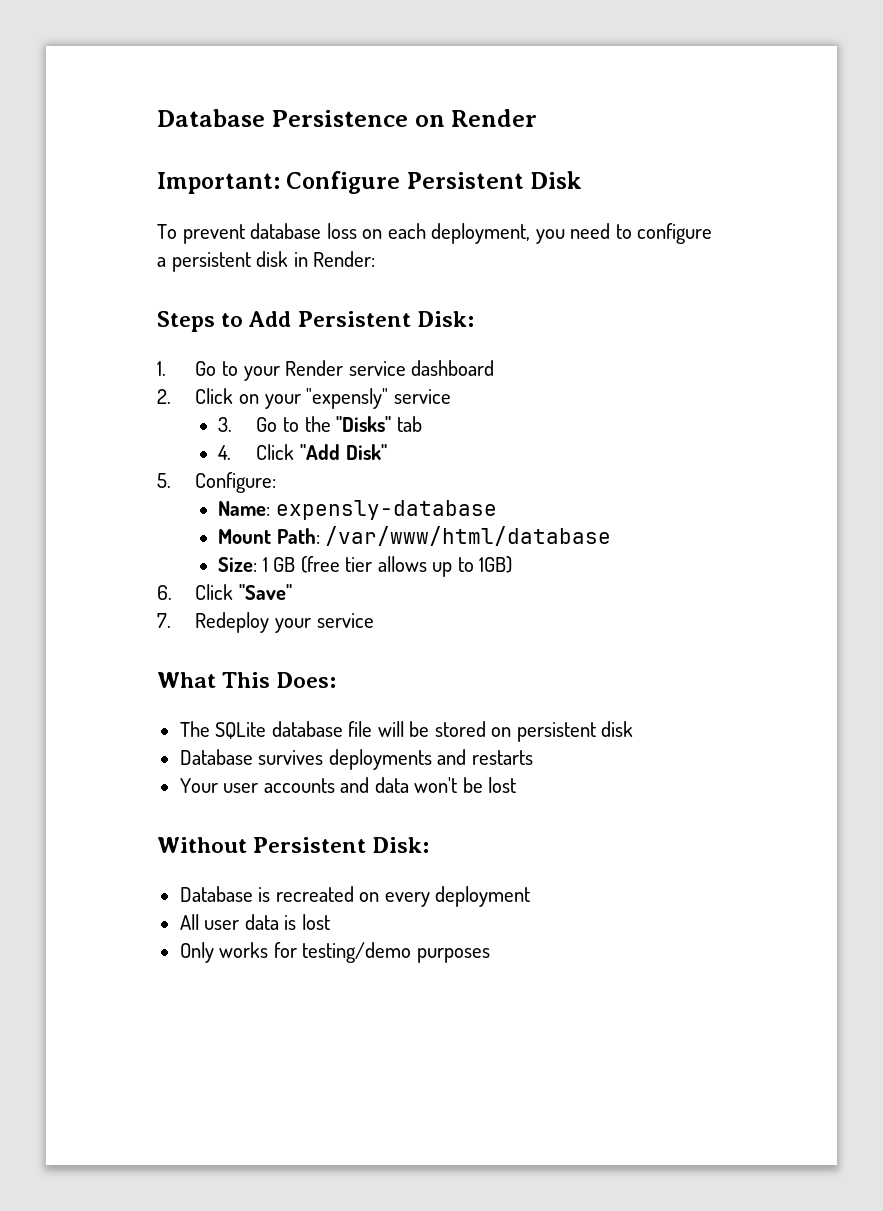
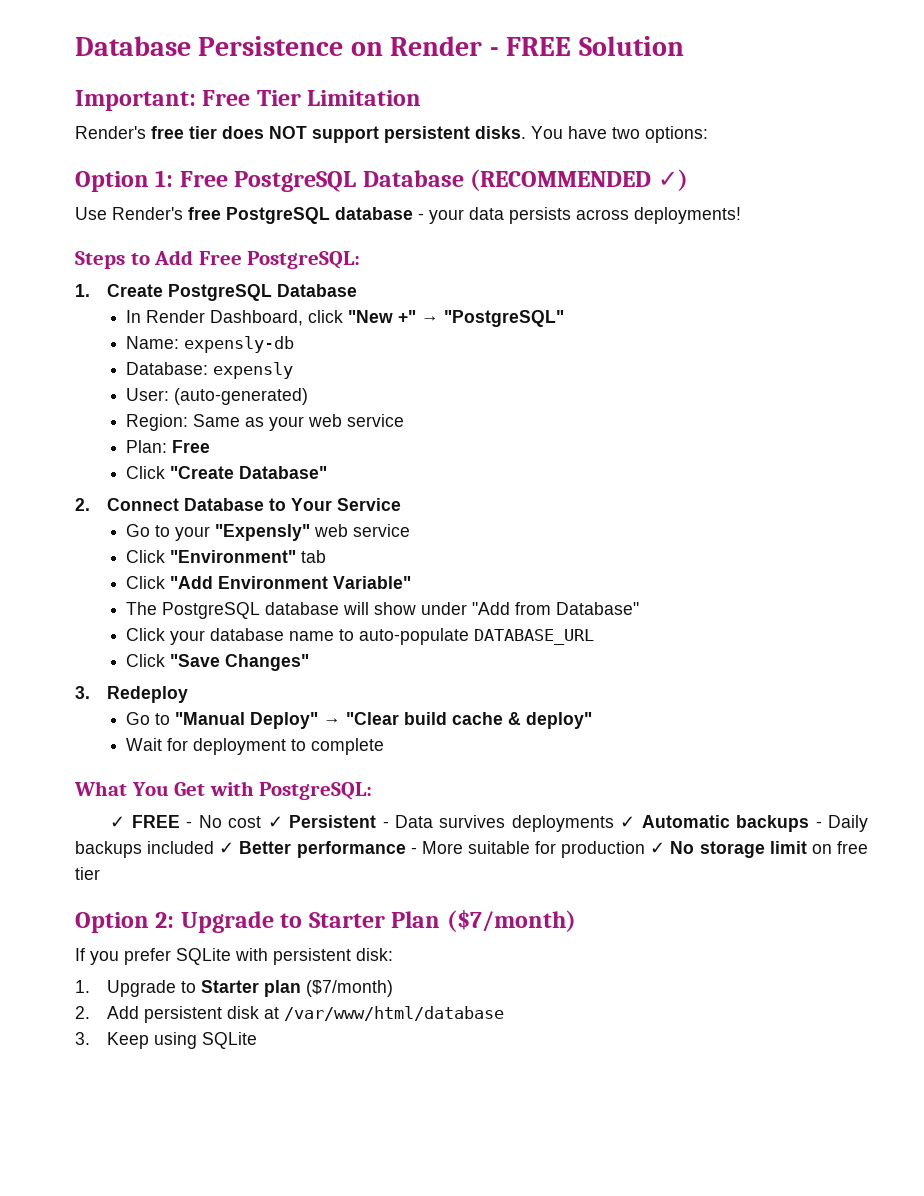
[157,171,583,194] [157,223,713,244] [157,251,376,272] // Important: Configure Persistent Disk // To prevent database loss on each deployment, you need to configure a persistent disk in Render: -> [489,36,684,56] [75,90,422,111] [75,126,708,143] [75,169,688,192] [75,207,741,224] - FREE Solution // Important: Free Tier Limitation // Render's free tier does NOT support persistent disks. You have two options: // Option 1: Free PostgreSQL Database (RECOMMENDED ✓) // Use Render's free PostgreSQL database - your data persists across deployments!
[297,311,474,327] [157,360,495,381] [157,388,451,409] [217,416,392,432] Persistent Disk: // 1. Go to your Render service dashboard // 2. Click on your "expensly" service // 3. Go to the "Disks" -> [198,251,361,269] [75,284,358,301] [126,310,565,327] [126,336,295,353] [126,362,294,379] [126,388,309,405] [126,414,405,431] [126,440,211,453] [126,466,328,479] [75,498,402,511] [126,524,411,541] [126,550,297,563] Free PostgreSQL: // 1. Create PostgreSQL Database // In Render Dashboard, click "New +" → "PostgreSQL" // Name: expensly-db // Database: expensly // User: (auto-generated) // Region: Same as your web service // Plan: Free // Click "Create Database" // 2. Connect Database to Your Service // Go to your "Expensly" web service // Click "Environment"
[217,445,231,460] 4. -> (327, 556) none
[345,444,387,460] [157,472,277,493] [217,500,497,520] [217,526,612,546] [217,556,513,577] [157,584,292,600] [157,612,374,633] [157,672,337,688] [179,721,634,742] [179,749,533,770] [179,777,517,793] [157,837,430,853] [179,886,531,907] [179,914,330,930] [179,942,490,963] Disk" // 5. Configure: // Name: expensly-database // Mount Path: /var/www/html/database // Size: 1 GB (free tier allows up to 1GB) // 6. Click "Save" // 7. Redeploy your service // What This Does: // The SQLite database file will be stored on persistent disk // Database survives deployments and restarts // Your user accounts and data won't be lost // Without Persistent Disk: // Database is recreated on every deployment // All user data is lost // Only works for testing/demo purposes -> [218,576,412,589] [126,602,640,619] [126,628,595,645] [126,654,310,671] [75,686,189,703] [126,712,593,729] [126,738,385,755] [74,781,373,800] [110,815,868,832] [75,841,868,858] [75,867,100,880] [75,909,576,933] [75,948,393,965] [75,980,394,997] [75,1006,505,1023] [75,1032,258,1049] Environment Variable" // The PostgreSQL database will show under "Add from Database" // Click your database name to auto-populate DATABASE_URL // Click "Save Changes" // 3. Redeploy // Go to "Manual Deploy" → "Clear build cache & deploy" // Wait for deployment to complete // What You Get with PostgreSQL: // ✓ FREE - No cost ✓ Persistent - Data survives deployments ✓ Automatic backups - Daily backups included ✓ Better performance - More suitable for production ✓ No storage limit on free tier // Option 2: Upgrade to Starter Plan ($7/month) // If you prefer SQLite with persistent disk: // 1. Upgrade to Starter plan ($7/month) // 2. Add persistent disk at /var/www/html/database // 3. Keep using SQLite

